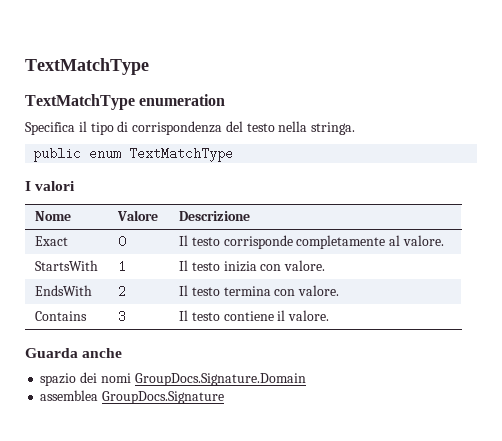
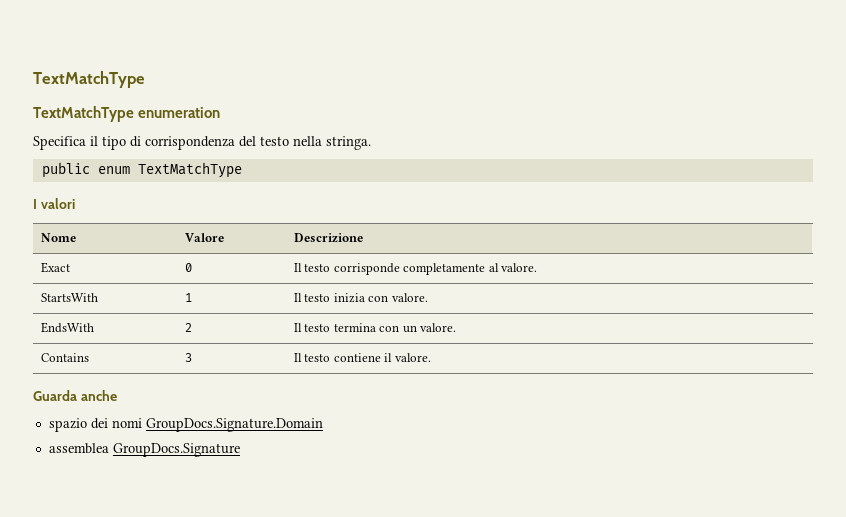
(296, 292) none -> [402,325,417,333] un

